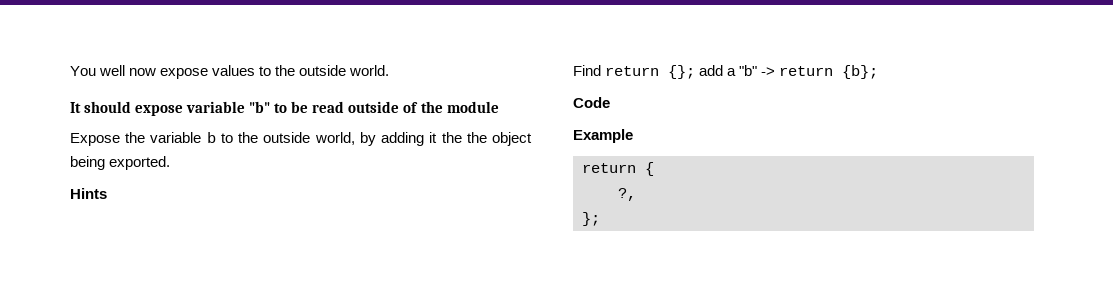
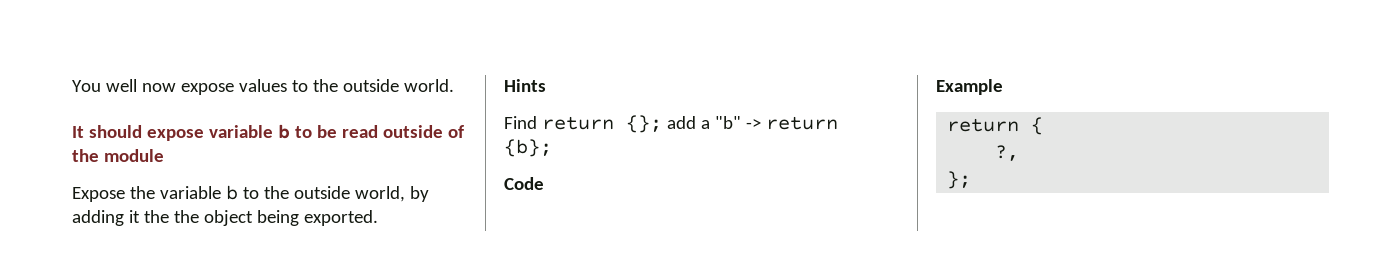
[249,101,271,113] "b" -> [277,124,290,139] b

